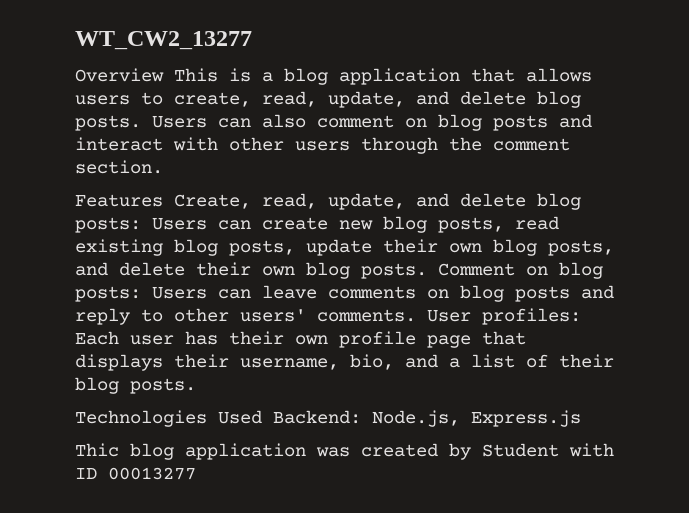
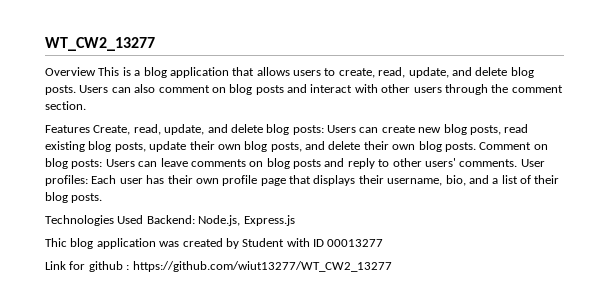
(196, 473) none -> [45,261,392,272] // Link for github : https://github.com/wiut13277/WT_CW2_13277

